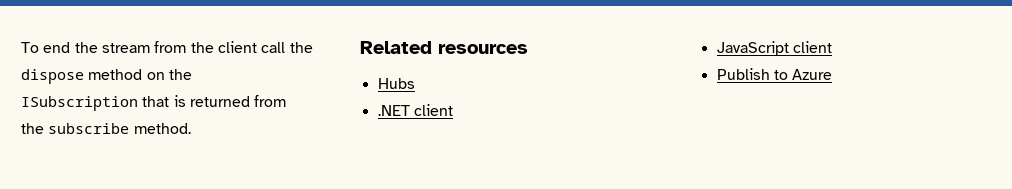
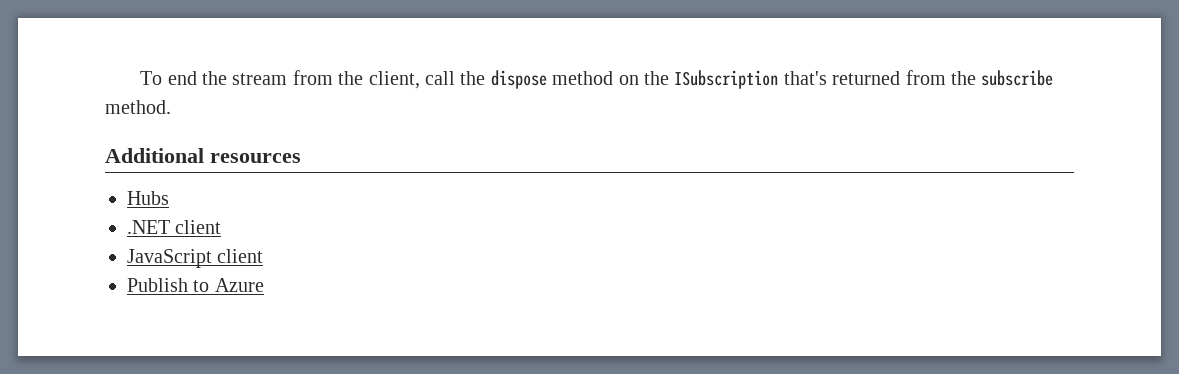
[217,41,257,53] client -> [368,71,420,89] client,
[142,95,186,107] that is -> [783,71,827,85] that's
[360,41,432,54] Related -> [105,148,204,163] Additional

